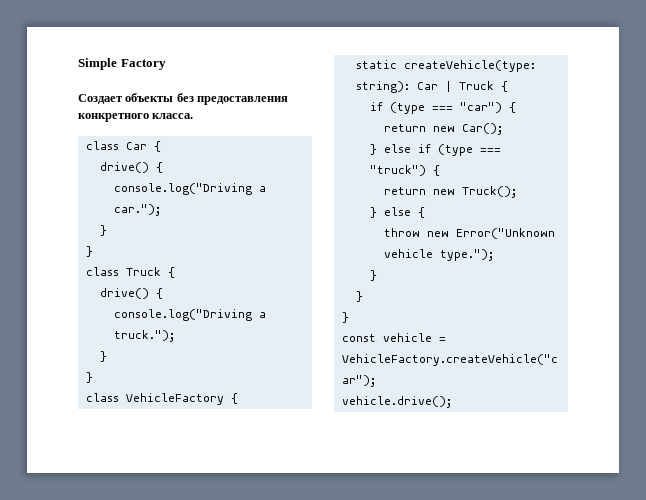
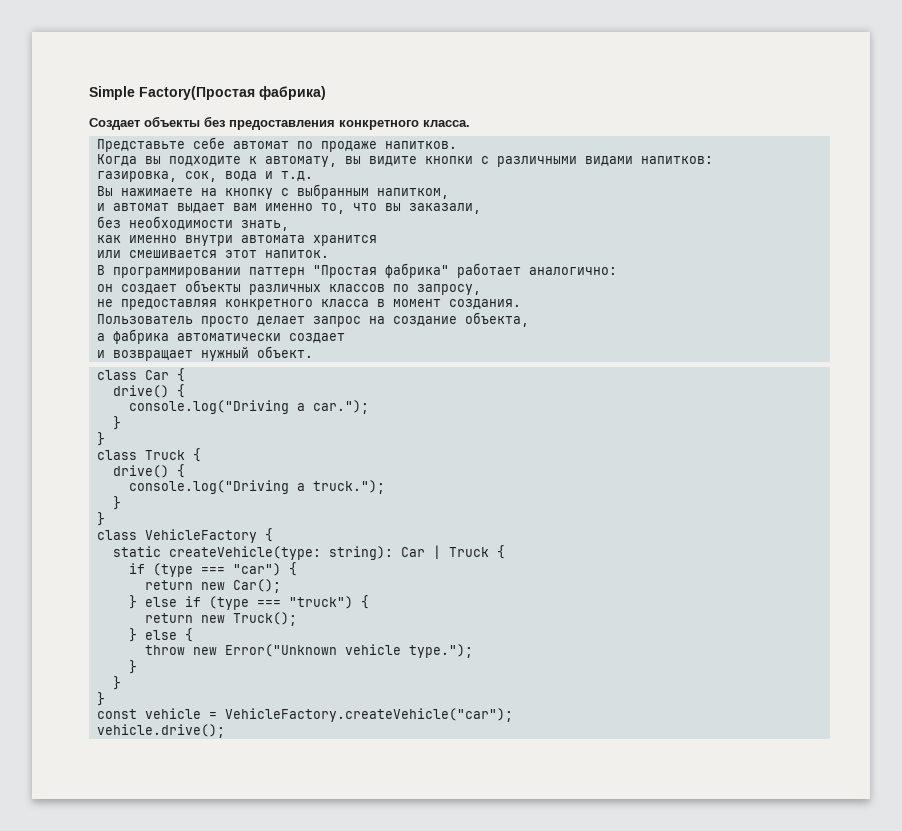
[120,59,166,70] Factory -> [139,86,326,100] Factory(Простая фабрика)
(194, 116) none -> [96,137,457,152] [96,154,713,167] [96,171,313,182] [96,184,449,199] [96,203,481,214] [96,216,289,231] [96,235,377,246] [96,250,329,258] [96,263,617,278] [96,280,481,295] [96,299,521,310] [96,312,529,327] [96,329,345,344] [96,346,313,361] // Представьте себе автомат по продаже напитков. // Когда вы подходите к автомату, вы видите кнопки с различными видами напитков: // газировка, сок, вода и т.д. // Вы нажимаете на кнопку с выбранным напитком, // и автомат выдает вам именно то, что вы заказали, // без необходимости знать, // как именно внутри автомата хранится // или смешивается этот напиток. // В программировании паттерн "Простая фабрика" работает аналогично: // он создает объекты различных классов по запросу, // не предоставляя конкретного класса в момент создания. // Пользователь просто делает запрос на создание объекта, // а фабрика автоматически создает // и возвращает нужный объект.

